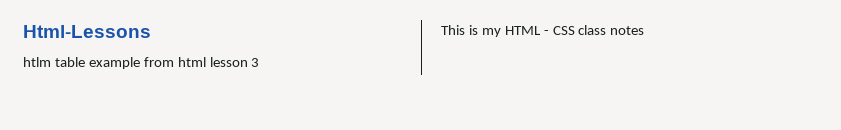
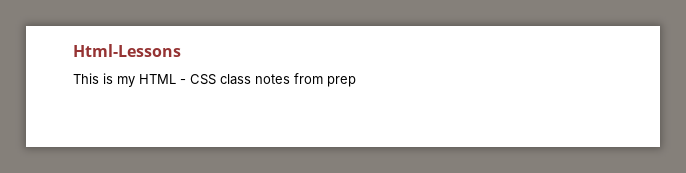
[23,57,260,69] // htlm table example from html lesson 3 -> (181, 50) none
(645, 30) none -> [294,73,356,87] from prep

